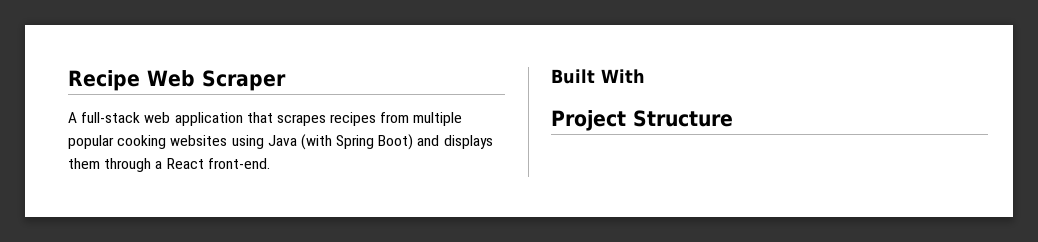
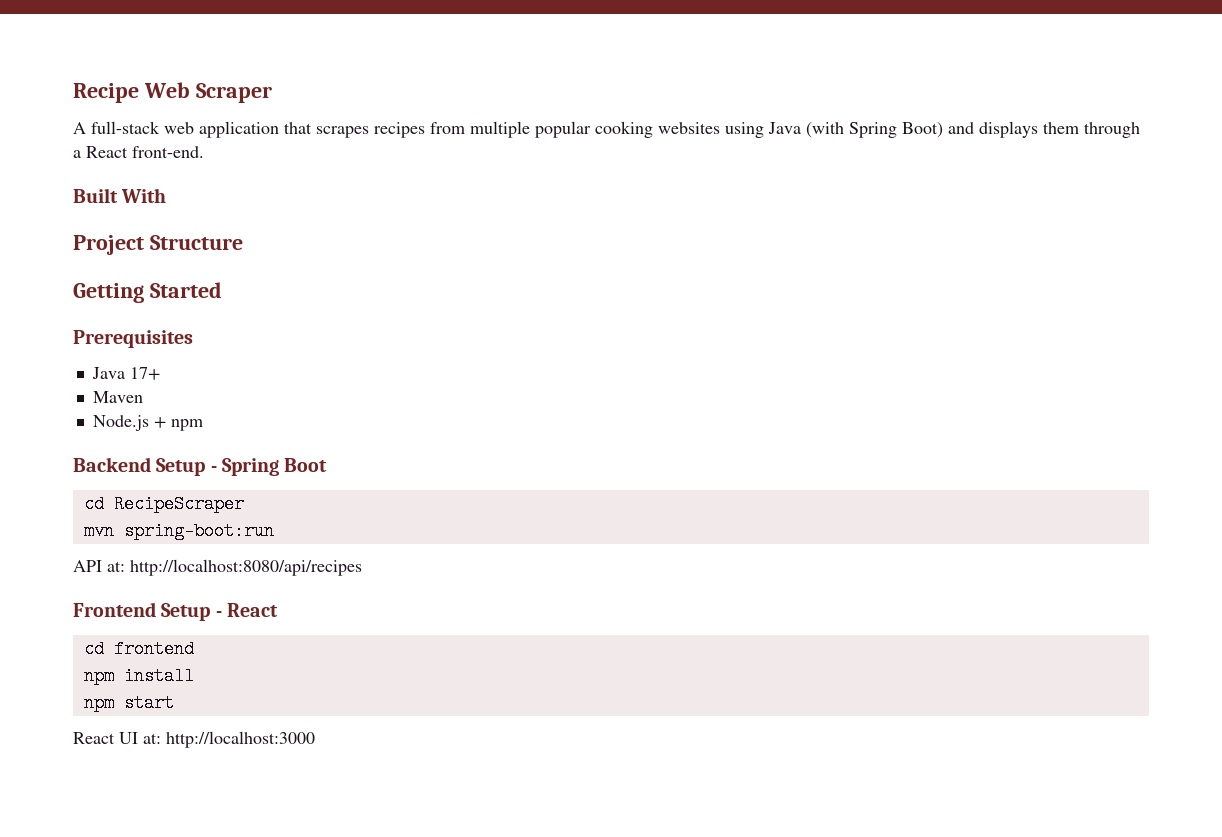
(733, 118) none -> [73,282,222,303] [73,330,193,348] [91,367,160,380] [92,391,143,403] [92,415,203,431] [73,457,328,476] [83,495,244,513] [83,522,274,540] [73,559,362,576] [73,602,278,621] [83,640,194,658] [83,667,194,685] [83,694,174,712] [73,731,315,748] // Getting Started // Prerequisites // Java 17+ // Maven // Node.js + npm // Backend Setup - Spring Boot // cd RecipeScraper // mvn spring-boot:run // API at: http://localhost:8080/api/recipes // Frontend Setup - React // cd frontend // npm install // npm start // React UI at: http://localhost:3000

